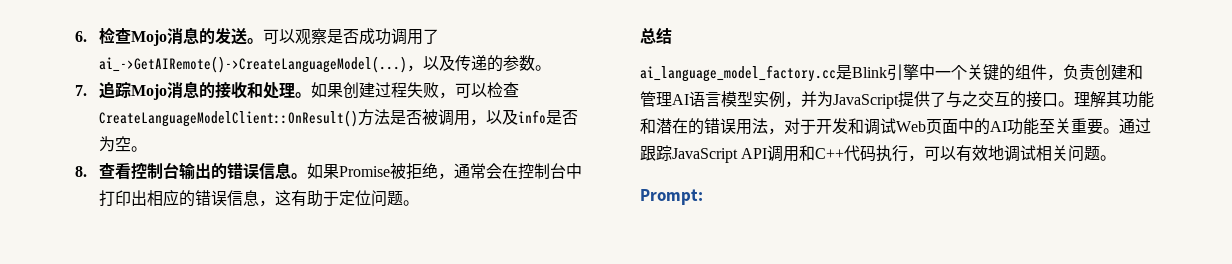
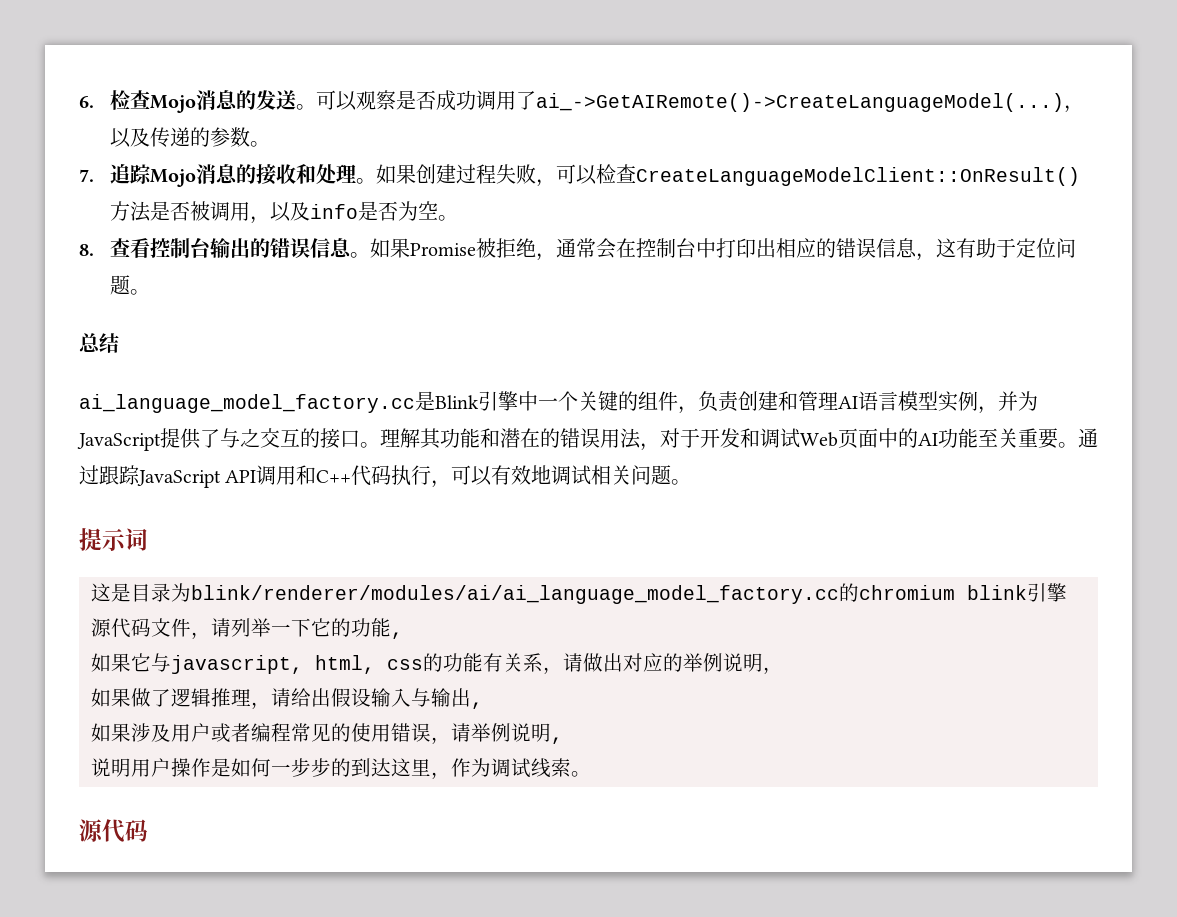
[640,189,703,205] Prompt: -> [79,528,148,551] [91,583,1067,604] [91,618,403,639] [91,653,783,674] [91,688,483,709] [91,723,563,744] [91,758,591,779] [79,819,148,843] 提示词 // 这是目录为blink/renderer/modules/ai/ai_language_model_factory.cc的chromium blink引擎源代码文件，请列举一下它的功能, // 如果它与javascript, html, css的功能有关系，请做出对应的举例说明， // 如果做了逻辑推理，请给出假设输入与输出, // 如果涉及用户或者编程常见的使用错误，请举例说明, // 说明用户操作是如何一步步的到达这里，作为调试线索。 // 源代码

